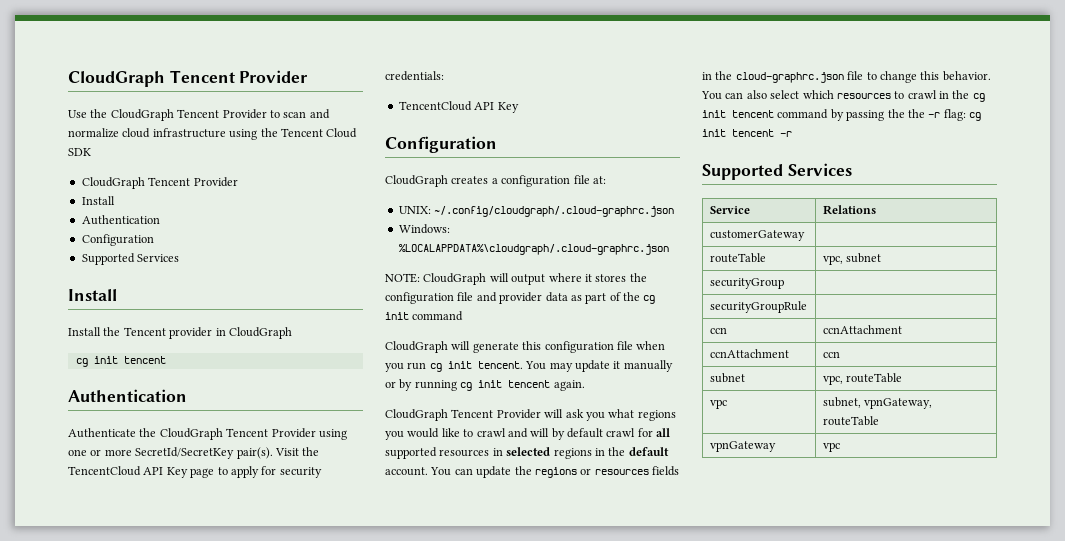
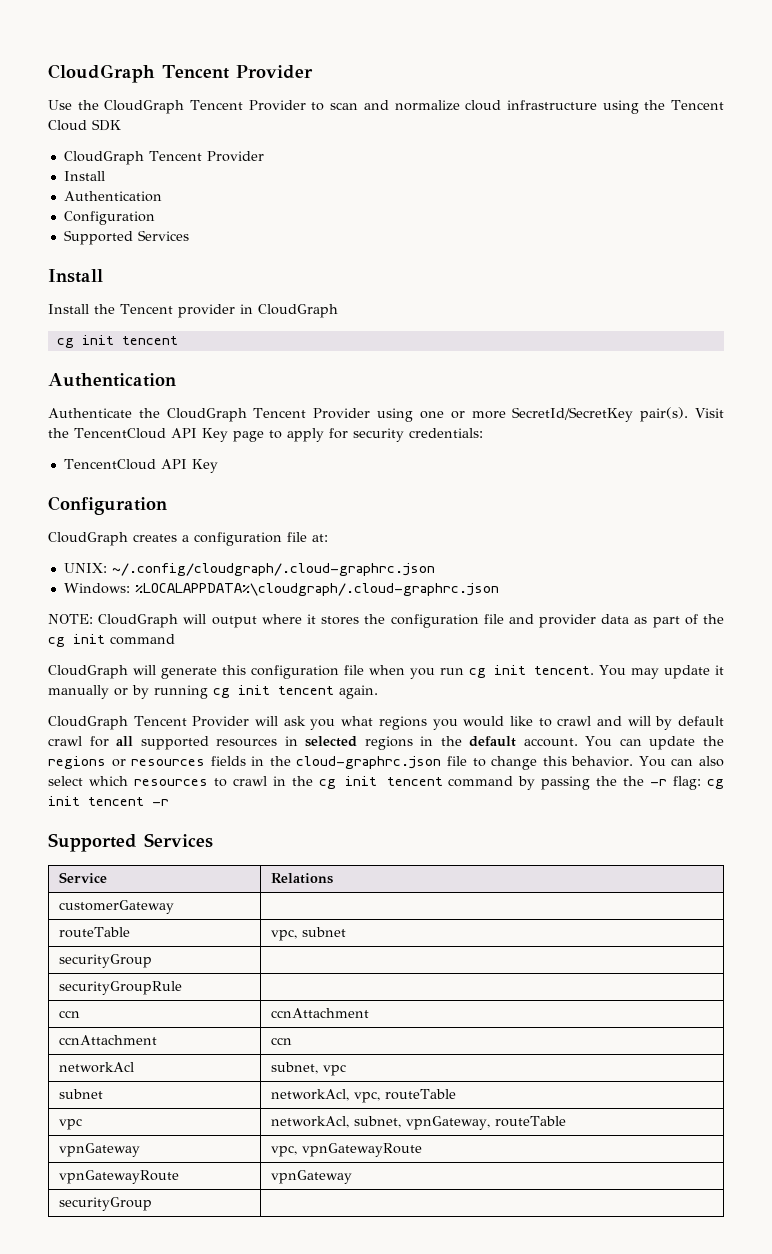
(840, 354) none -> [59,1062,135,1073] [271,1062,347,1076] // networkAcl | subnet, vpc
(745, 378) none -> [271,1089,350,1101] networkAcl,
(727, 404) none -> [271,1116,350,1128] networkAcl,
[822,442,840,452] vpc -> [271,1143,423,1157] [59,1170,180,1184] [271,1170,353,1184] [59,1197,153,1211] vpc, vpnGatewayRoute // vpnGatewayRoute | vpnGateway // securityGroup |

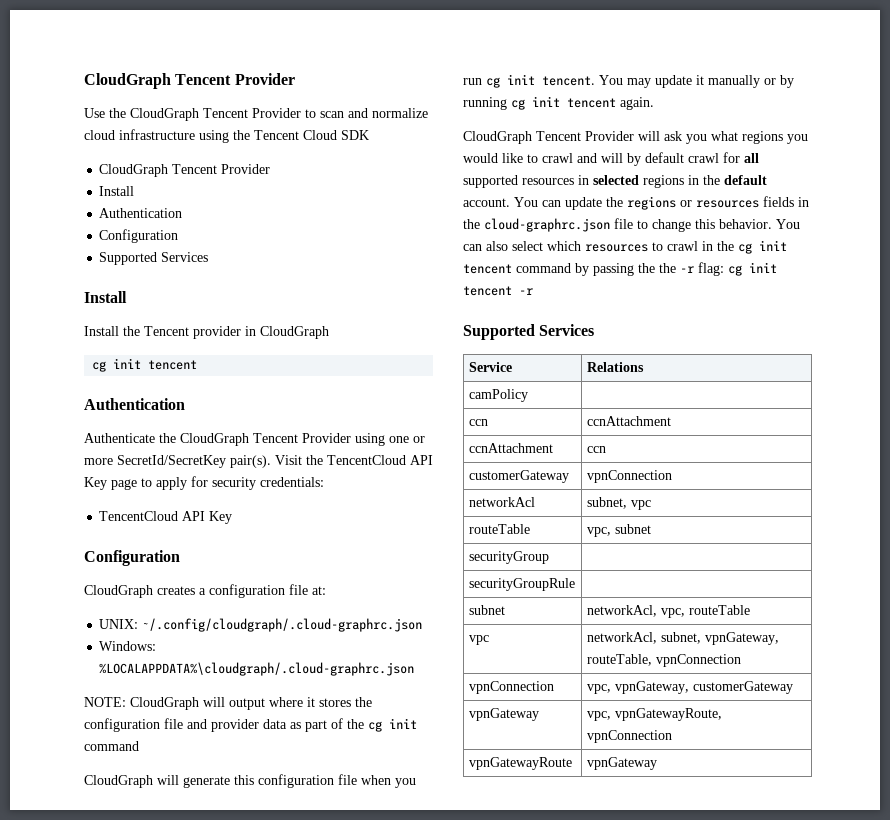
[59,900,175,914] customerGateway | -> [468,389,528,402] [468,419,488,426] [586,416,671,426] [468,443,553,453] [586,446,606,453] [468,470,569,483] [586,470,672,483] [468,497,535,507] [586,497,651,510] camPolicy | // ccn | ccnAttachment // ccnAttachment | ccn // customerGateway | vpnConnection // networkAcl | subnet, vpc
[59,1010,81,1018] [271,1008,370,1018] [59,1035,158,1045] [271,1037,293,1045] [59,1062,135,1073] [271,1062,347,1076] // ccn | ccnAttachment // ccnAttachment | ccn // networkAcl | subnet, vpc -> (575, 584) none
[495,1116,567,1127] routeTable -> [586,654,741,667] [468,681,554,694] [586,681,793,694] routeTable, vpnConnection // vpnConnection | vpc, vpnGateway, customerGateway
[302,1143,423,1157] vpnGatewayRoute -> [614,708,722,721] [586,730,672,743] vpnGatewayRoute, vpnConnection
[59,1197,153,1211] // securityGroup | -> (657, 763) none

